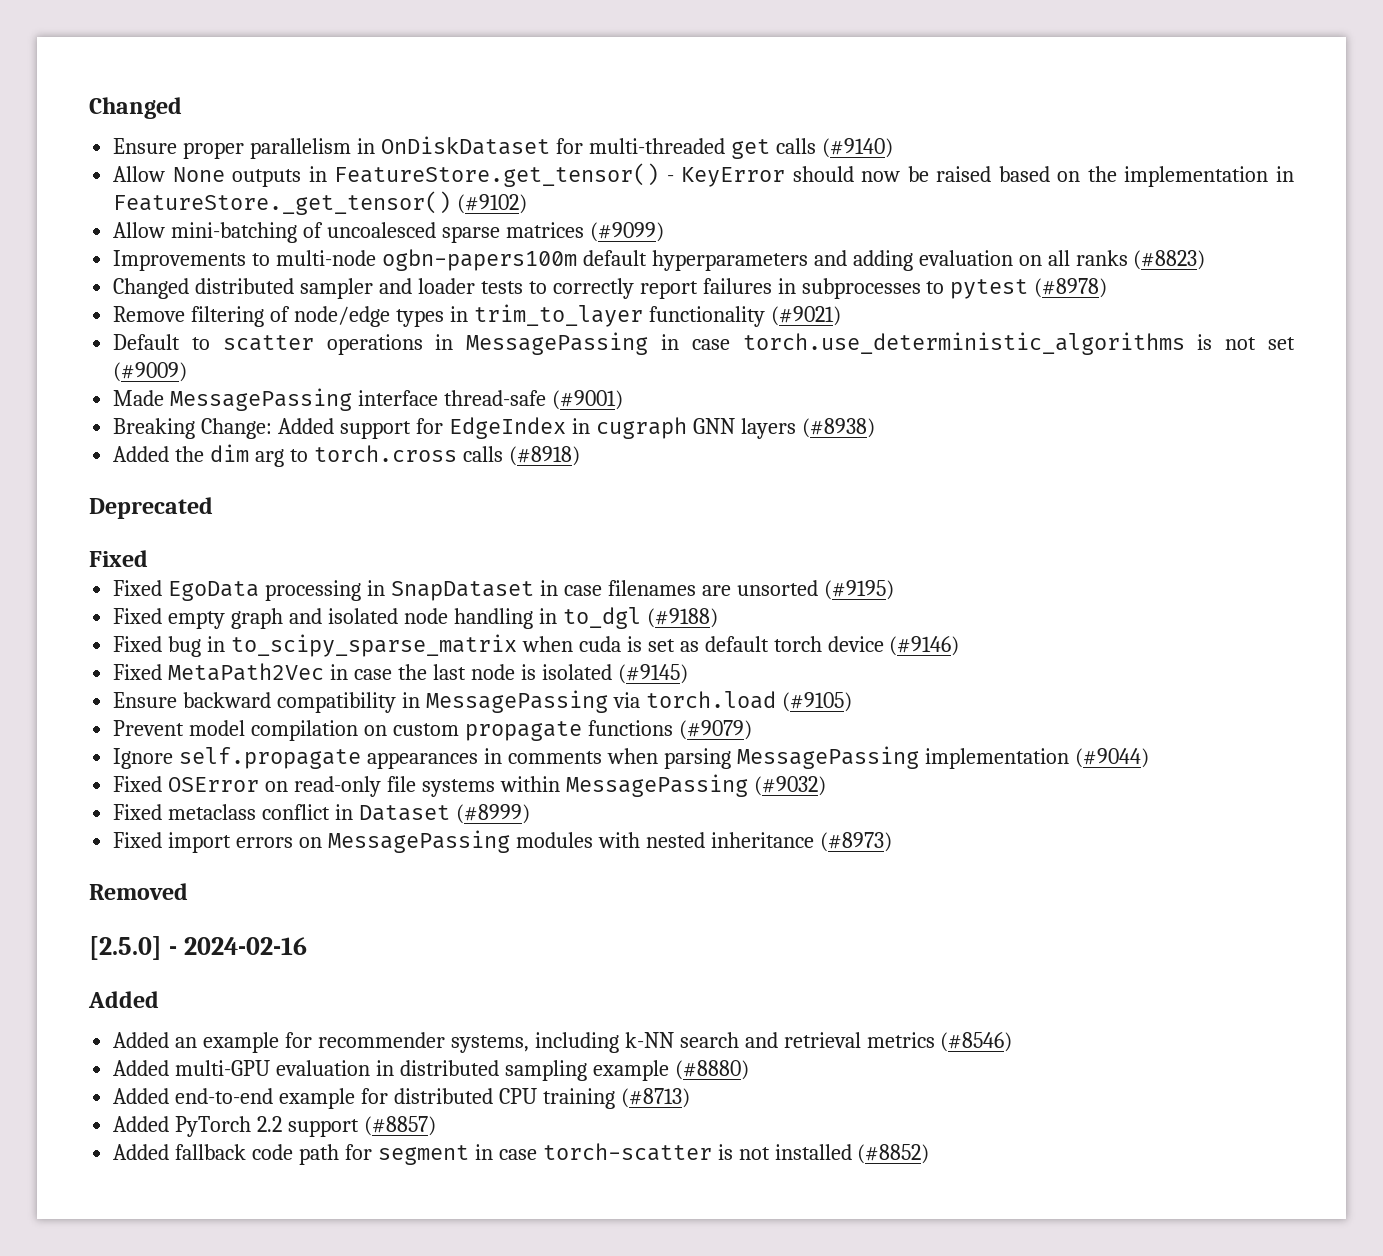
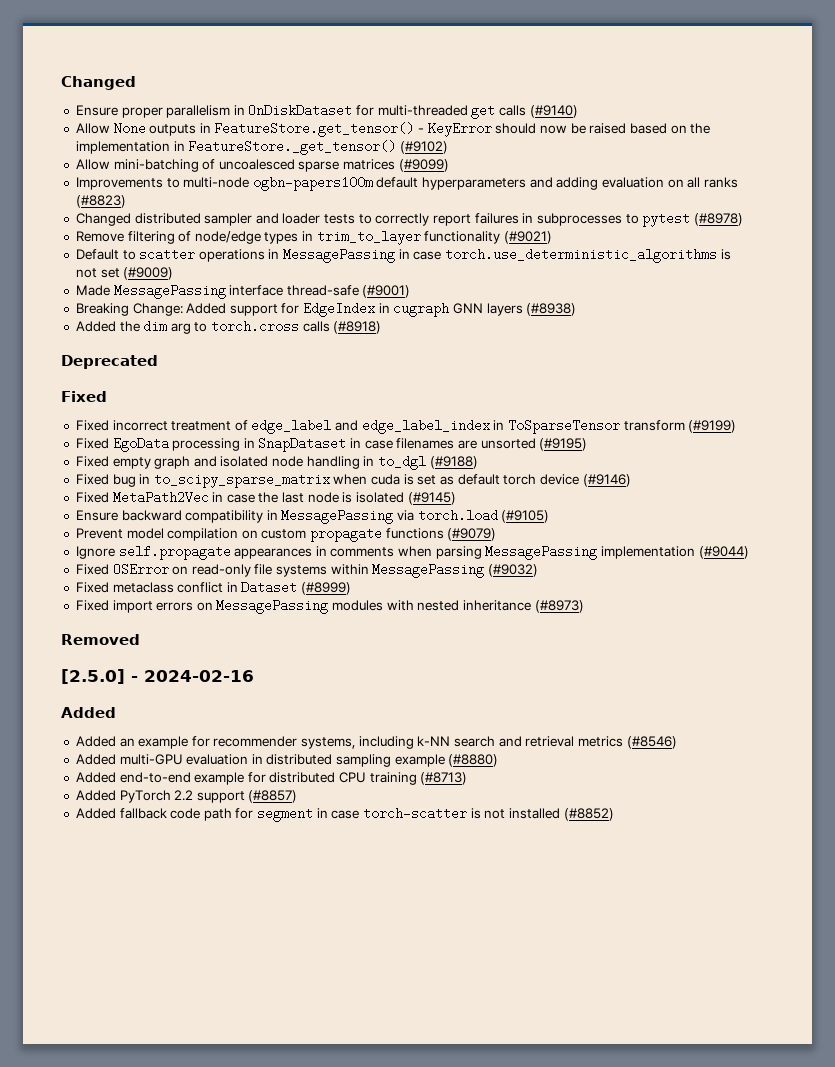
(148, 558) none -> [75,419,737,434] // Fixed incorrect treatment of edge_label and edge_label_index in ToSparseTensor transform (#9199)

